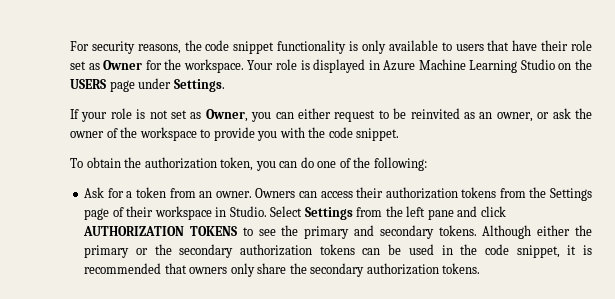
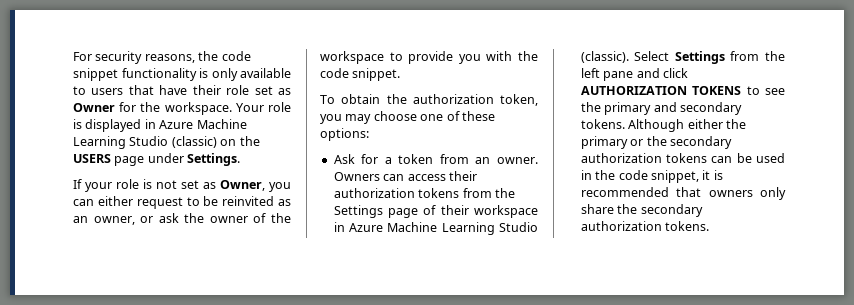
(555, 64) none -> [171,136,217,148] (classic)
[279,157,427,171] can do one of the following: -> [345,111,495,124] [320,128,369,141] may choose one of these options:
[229,206,267,217] Studio. -> [349,222,538,235] [580,51,629,63] Azure Machine Learning Studio (classic).

